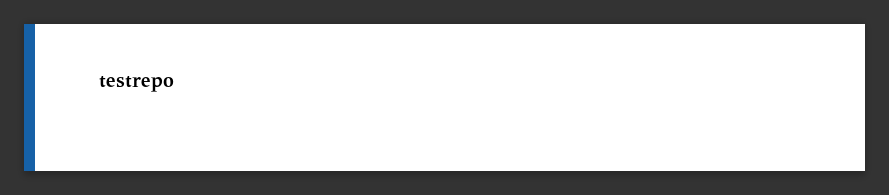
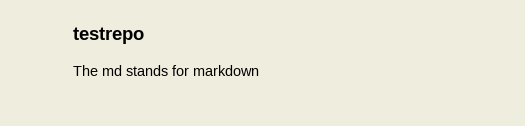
(174, 84) none -> [73,65,259,76] // The md stands for markdown

